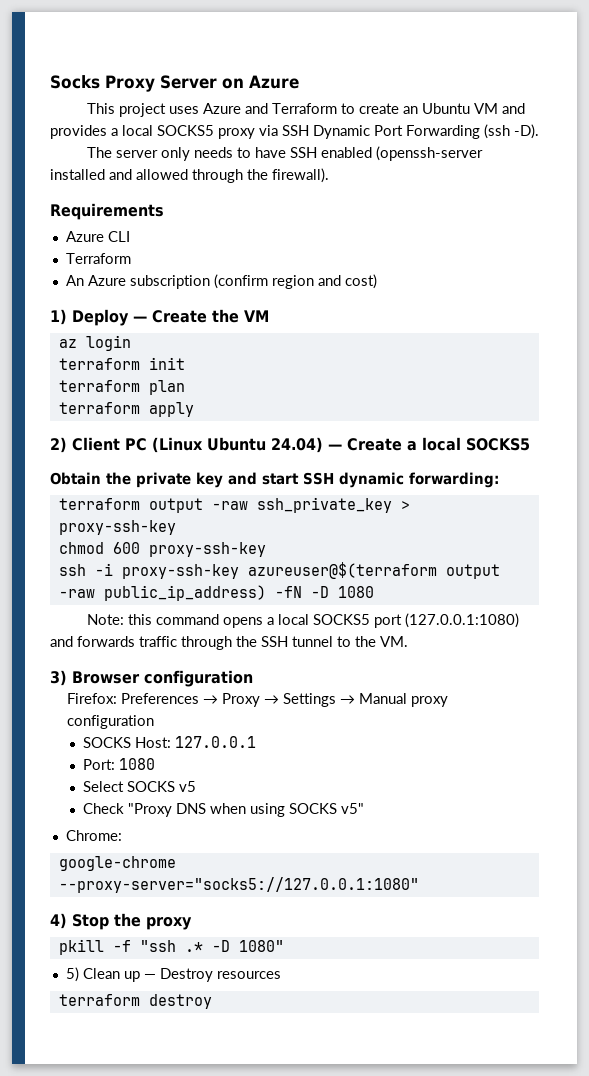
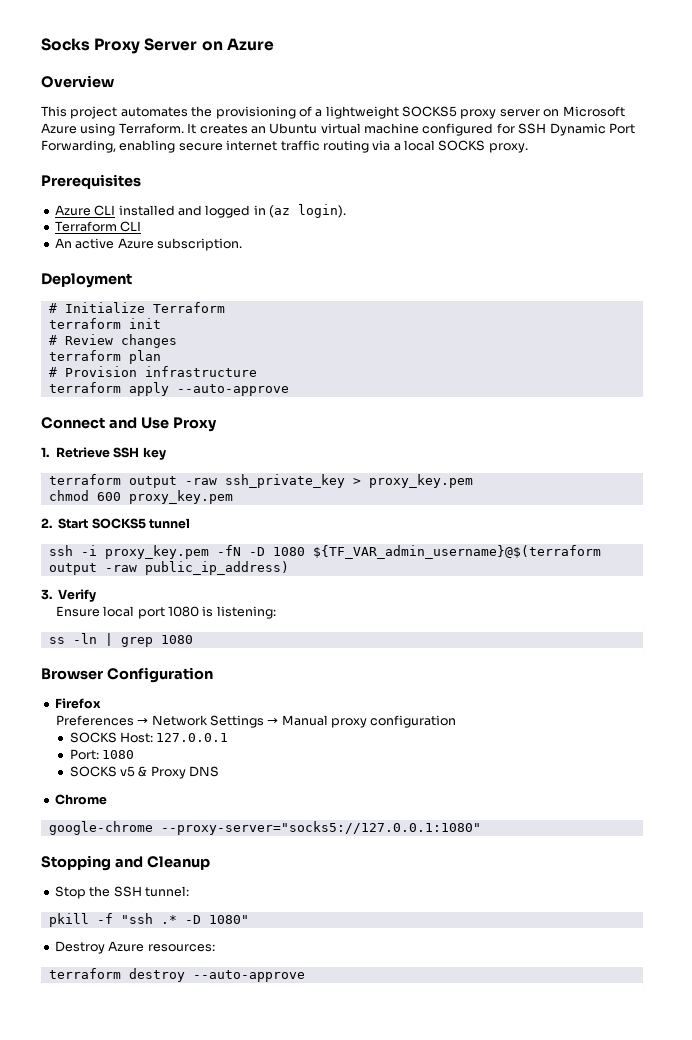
(299, 82) none -> [41,75,114,88] // Overview
[168,103,525,114] [50,124,539,139] [86,146,483,161] [50,168,329,183] [50,203,164,220] [65,231,130,242] [65,253,131,264] uses Azure and Terraform to create an Ubuntu VM and provides a local SOCKS5 proxy via SSH Dynamic Port Forwarding (ssh -D). // The server only needs to have SSH enabled (openssh-server installed and allowed through the firewall). // Requirements // Azure CLI // Terraform -> [120,106,625,119] [41,123,635,136] [41,140,528,153] [41,174,141,189] [54,204,346,218] [54,221,142,232] automates the provisioning of a lightweight SOCKS5 proxy server on Microsoft Azure using Terraform. It creates an Ubuntu virtual machine configured for SSH Dynamic Port Forwarding, enabling secure internet traffic routing via a local SOCKS proxy. // Prerequisites // Azure CLI installed and logged in (az login). // Terraform CLI
[87,274,377,289] [50,309,269,326] [58,335,131,351] Azure subscription (confirm region and cost) // 1) Deploy — Create the VM // az login -> [75,238,242,251] [41,273,132,288] [48,302,225,313] active Azure subscription. // Deployment // # Initialize Terraform
(185, 363) none -> [48,334,177,348] // # Review changes
(185, 387) none -> [48,366,257,377] // # Provision infrastructure
[50,437,530,453] [50,472,499,488] // 2) Client PC (Linux Ubuntu 24.04) — Create a local SOCKS5 // Obtain the private key and start SSH dynamic forwarding: -> [176,384,289,396] [41,417,217,432] [41,447,166,460] --auto-approve // Connect and Use Proxy // 1. Retrieve SSH key
[58,520,176,535] proxy-ssh-key -> [368,474,473,488] proxy_key.pem
[148,542,266,557] [58,562,500,579] [58,585,374,601] [86,613,519,628] [50,636,408,650] [50,670,253,687] [67,693,280,707] proxy-ssh-key // ssh -i proxy-ssh-key azureuser@$(terraform output -raw public_ip_address) -fN -D 1080 // Note: this command opens a local SOCKS5 port (127.0.0.1:1080) and forwards traffic through the SSH tunnel to the VM. // 3) Browser configuration // Firefox: Preferences → Proxy → -> [128,490,233,504] [41,518,190,529] [48,545,601,559] [48,561,289,575] [41,589,97,602] [55,606,276,619] [48,633,193,647] [41,667,213,683] [54,698,101,709] [55,715,208,726] proxy_key.pem // 2. Start SOCKS5 tunnel // ssh -i proxy_key.pem -fN -D 1080 ${TF_VAR_admin_username}@$(terraform output -raw public_ip_address) // 3. Verify // Ensure local port 1080 is listening: // ss -ln | grep 1080 // Browser Configuration // Firefox // Preferences → Network
[83,781,125,792] Select -> (134, 754) none
[83,803,365,817] [65,830,122,841] [58,856,176,871] [58,877,419,893] [50,913,192,930] // Check "Proxy DNS when using SOCKS v5" // Chrome: // google-chrome --proxy-server="socks5://127.0.0.1:1080" // 4) Stop the proxy -> [138,766,220,779] [54,794,107,805] [48,821,481,835] [41,855,210,871] [54,886,189,899] & Proxy DNS // Chrome // google-chrome --proxy-server="socks5://127.0.0.1:1080" // Stopping and Cleanup // Stop the SSH tunnel:
[65,967,281,982] 5) Clean up — Destroy resources -> [54,941,215,954] Destroy Azure resources:
(212, 1001) none -> [192,970,305,982] --auto-approve

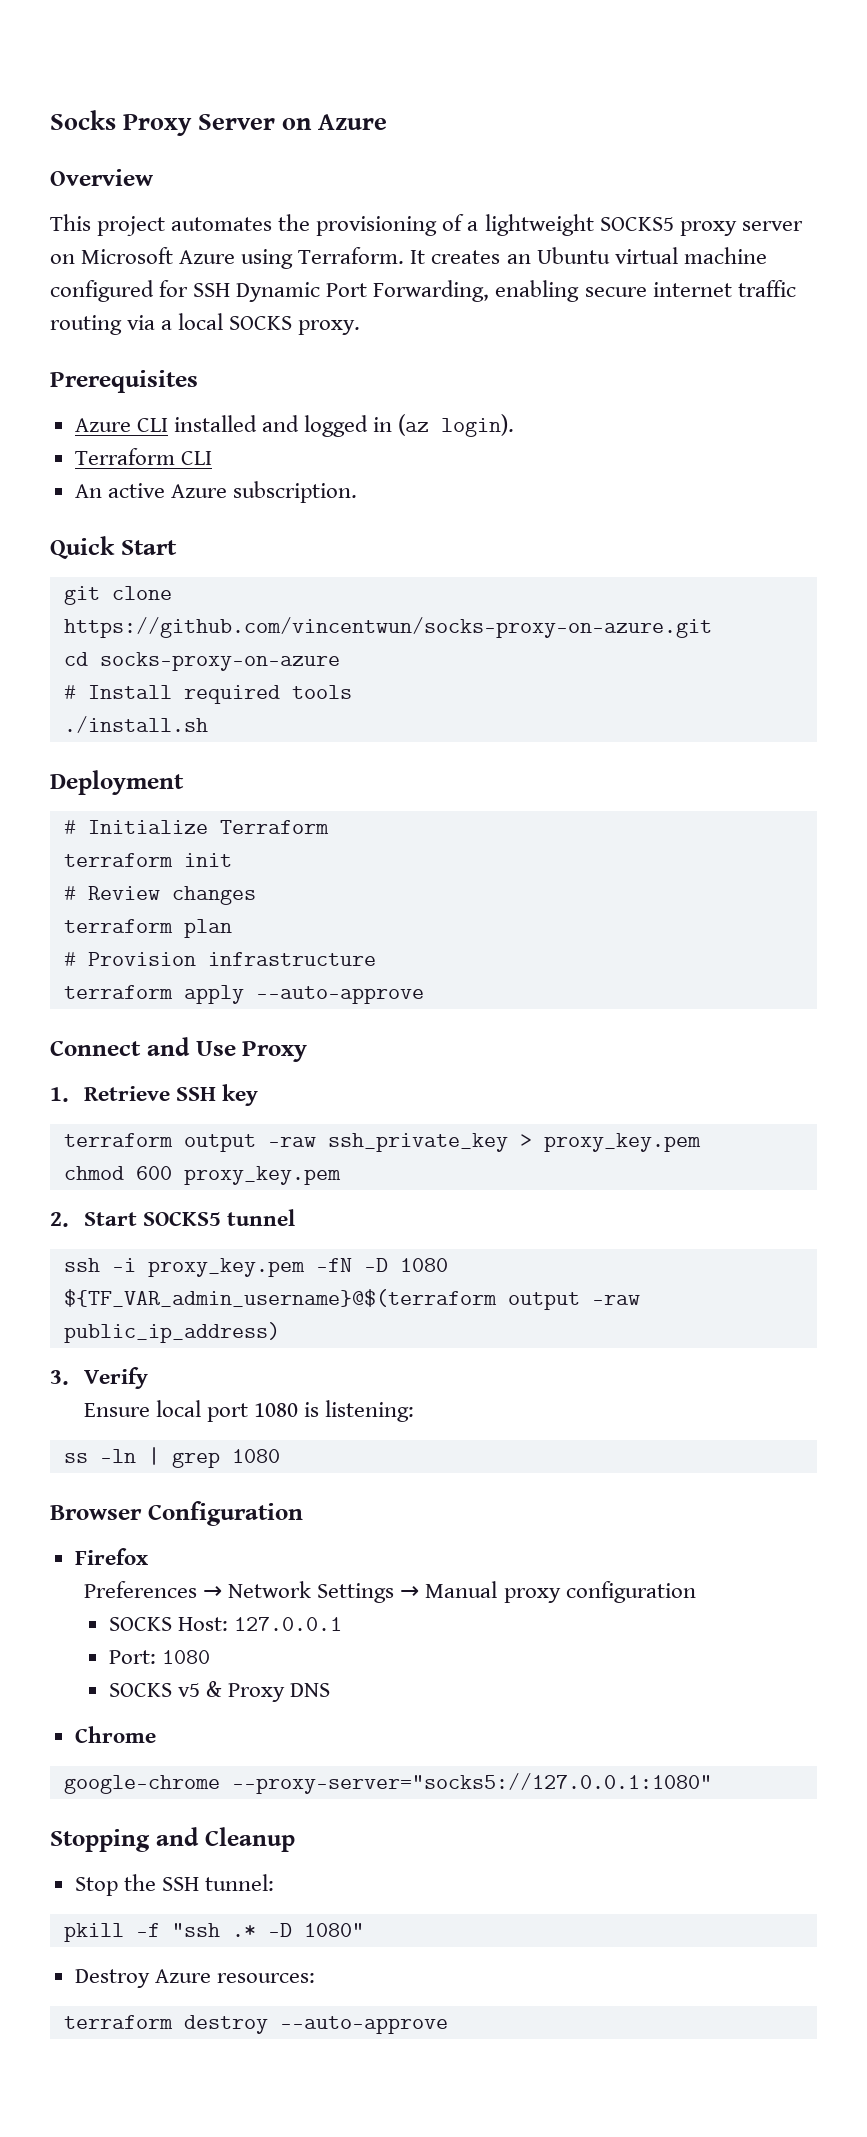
(242, 244) none -> [50,536,177,559] [63,586,172,605] [63,617,712,638] [63,652,340,671] [63,685,352,704] [63,716,208,733] // Quick Start // git clone https://github.com/vincentwun/socks-proxy-on-azure.git // cd socks-proxy-on-azure // # Install required tools // ./install.sh

